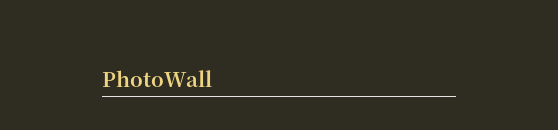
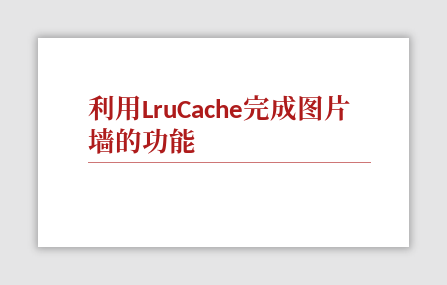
[102,70,212,87] PhotoWall -> [88,94,351,121] [88,128,196,154] 利用LruCache完成图片墙的功能

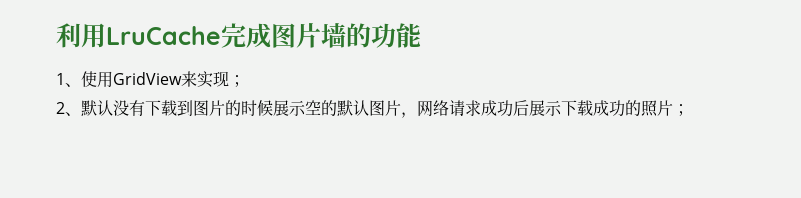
(196, 141) none -> [56,71,245,88] [56,100,689,118] // 1、使用GridView来实现； // 2、默认没有下载到图片的时候展示空的默认图片，网络请求成功后展示下载成功的照片；

